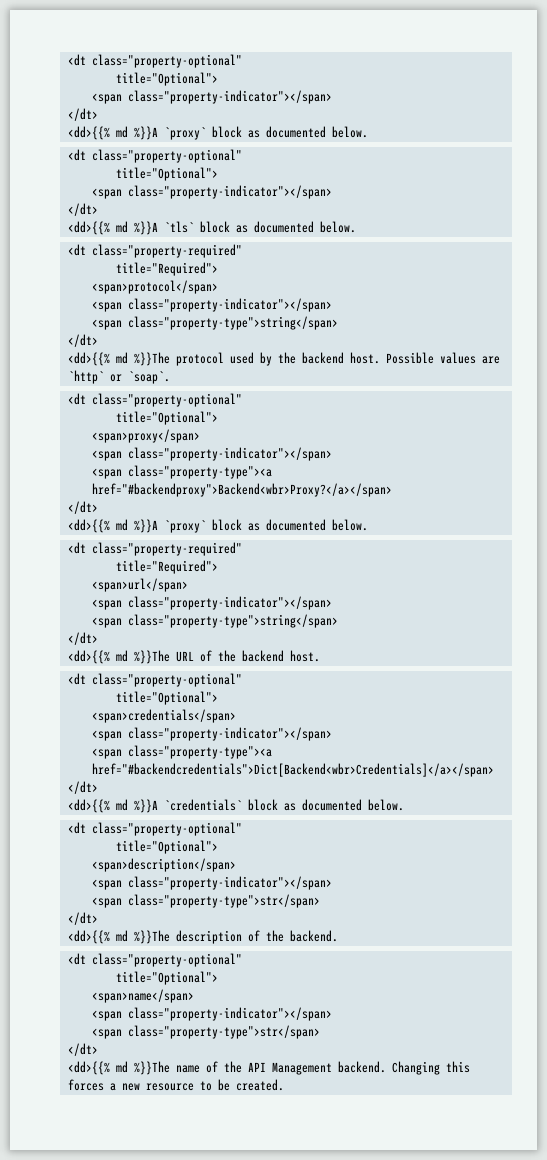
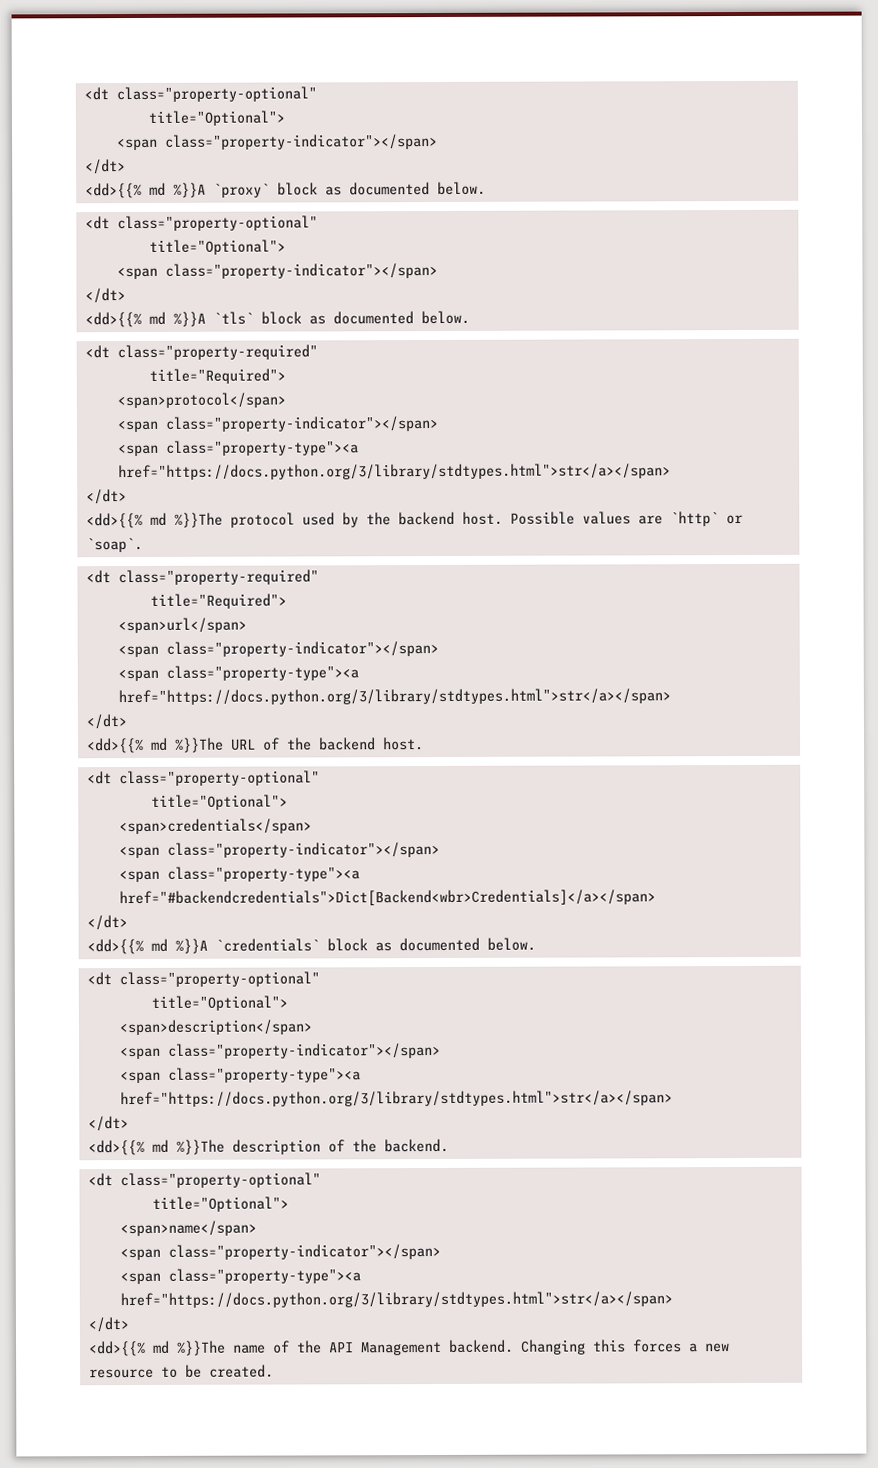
[127,316,338,330] class="property-type">string</span> -> [166,440,360,456] [118,463,672,481] class="property-type"><a href="https://docs.python.org/3/library/stdtypes.html">str</a></span>
[67,393,242,407] [115,411,218,425] [91,429,200,443] [91,447,332,461] [91,465,272,479] [91,483,392,497] [67,501,98,514] [67,519,368,533] // <dt class="property-optional" // title="Optional"> // <span>proxy</span> // <span class="property-indicator"></span> // <span class="property-type"><a href="#backendproxy">Backend<wbr>Proxy?</a></span> // </dt> // <dd>{{% md %}}A `proxy` block as documented below. -> (144, 545) none
[127,614,338,628] class="property-type">string</span> -> [166,665,360,681] [118,688,672,706] class="property-type"><a href="https://docs.python.org/3/library/stdtypes.html">str</a></span>
[127,894,320,908] class="property-type">str</span> -> [168,1067,362,1083] [120,1090,674,1108] class="property-type"><a href="https://docs.python.org/3/library/stdtypes.html">str</a></span>
[127,1025,320,1039] class="property-type">str</span> -> [168,1268,362,1284] [120,1291,674,1309] class="property-type"><a href="https://docs.python.org/3/library/stdtypes.html">str</a></span>

